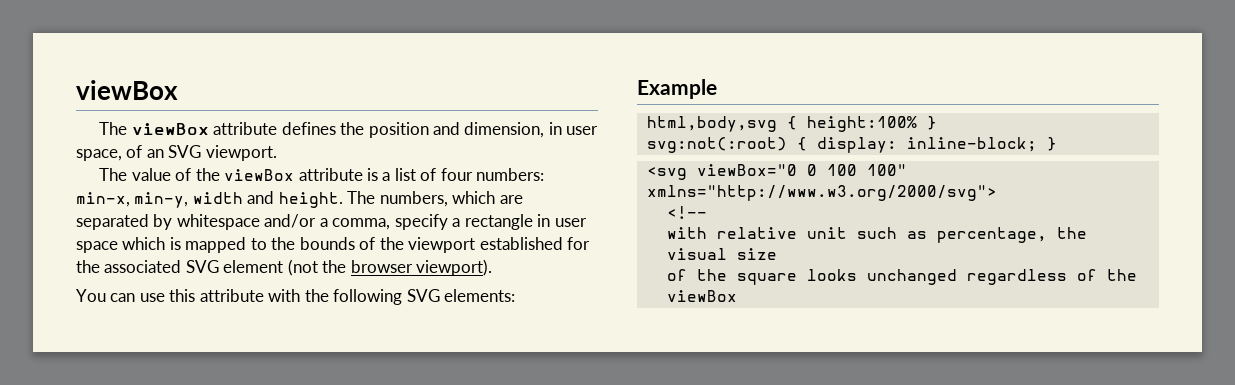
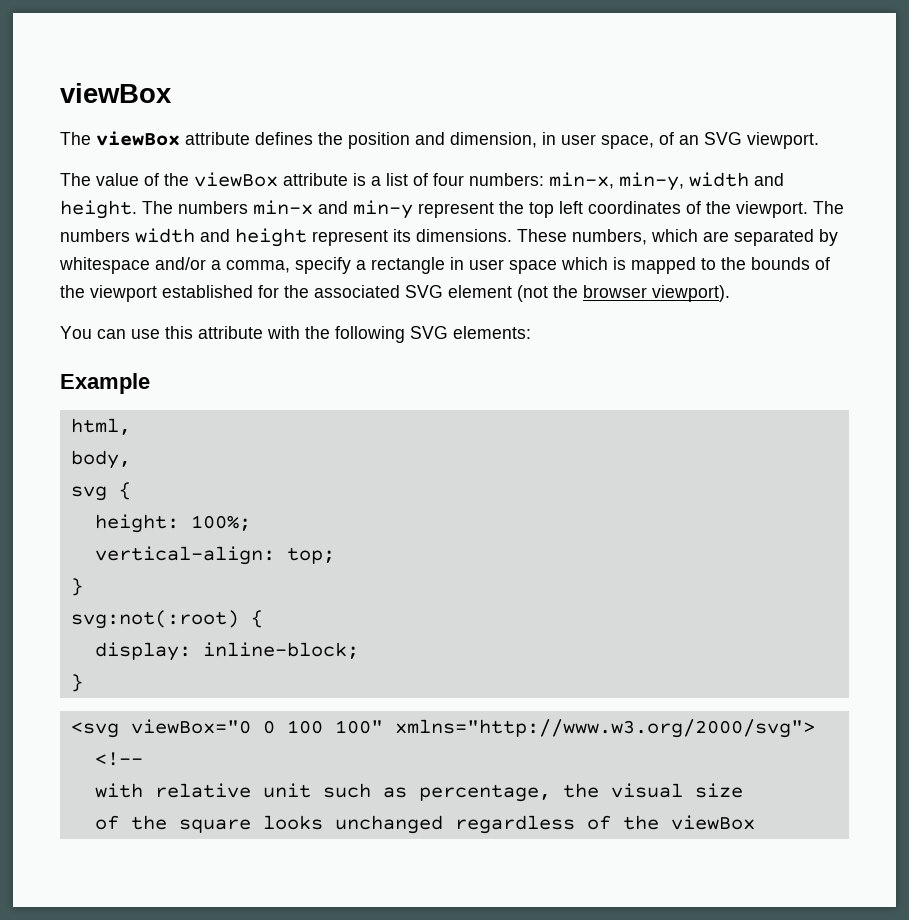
(376, 197) none -> [178,200,844,219] [60,228,567,247] numbers min-x and min-y represent the top left coordinates of the viewport. The numbers width and height represent its dimensions. These
[646,116,917,132] html,body,svg { height:100% -> [70,418,131,435] [70,450,131,469] [70,482,131,501] [94,514,251,533] [94,546,335,565] html, // body, // svg { // height: 100%; // vertical-align: top; //
(807, 144) none -> (263, 619) //
(1037, 144) none -> (359, 650) //

